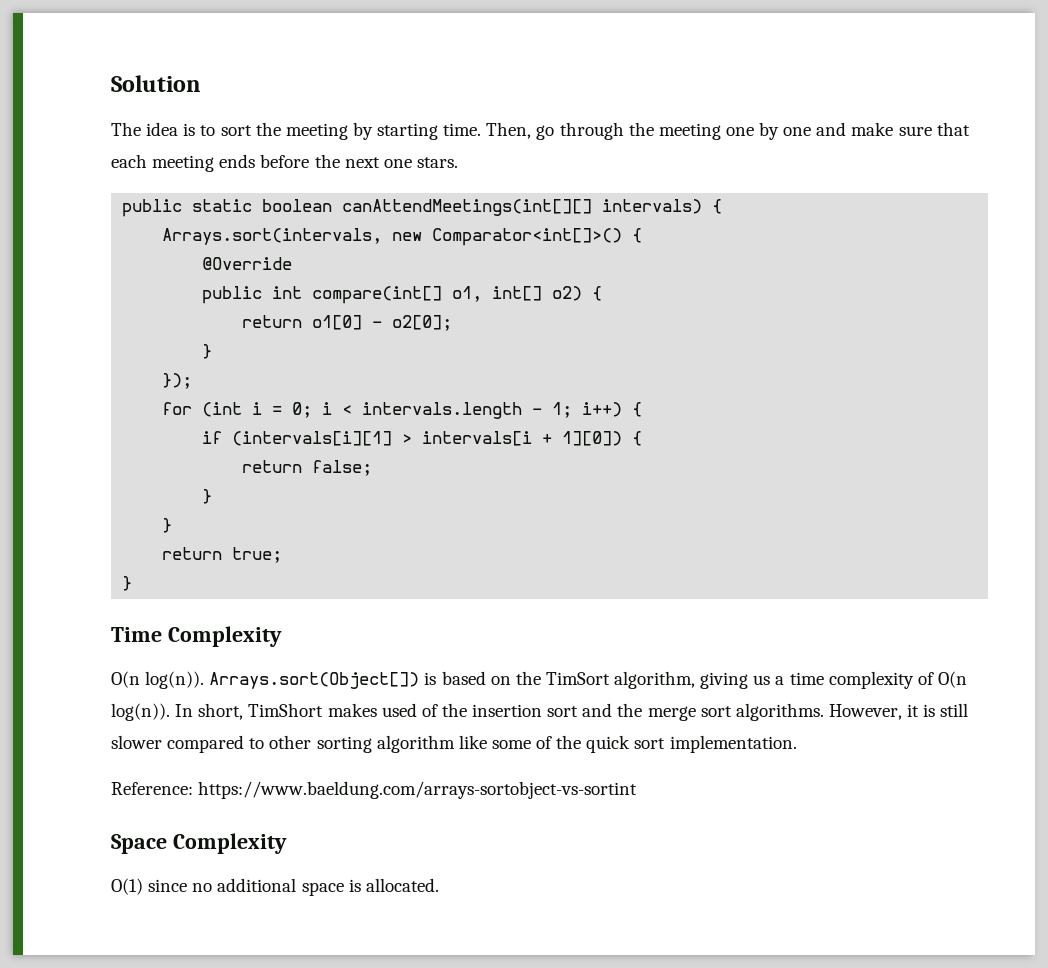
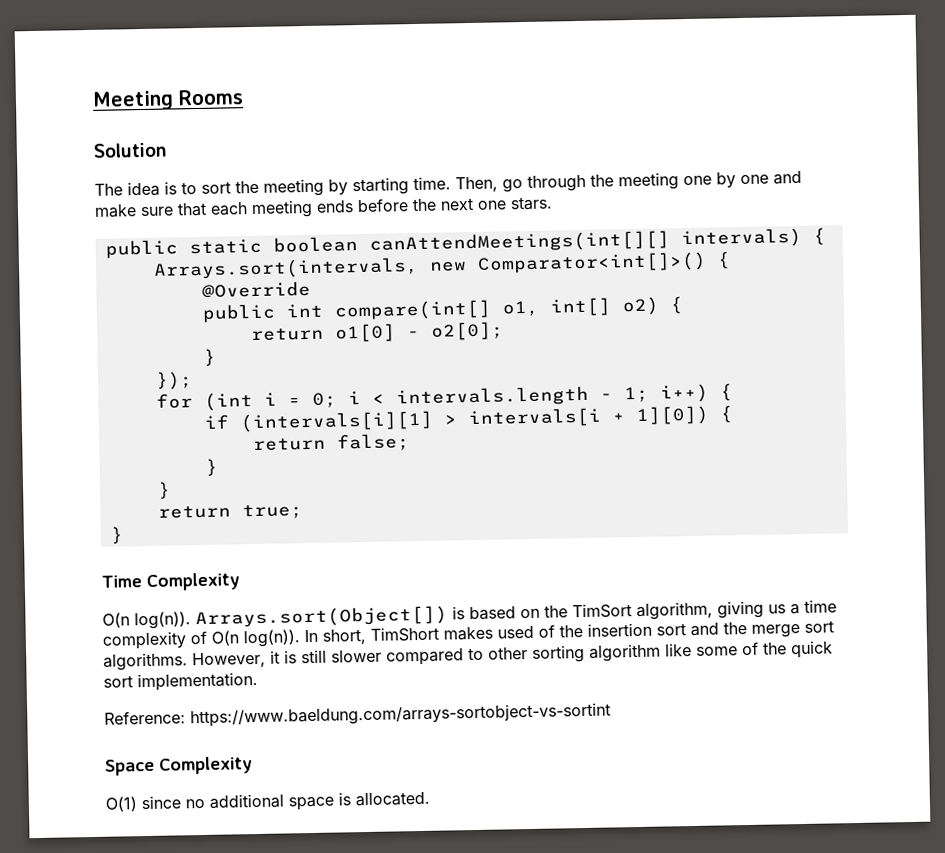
(111, 83) none -> [92,89,244,111] Meeting Rooms //

